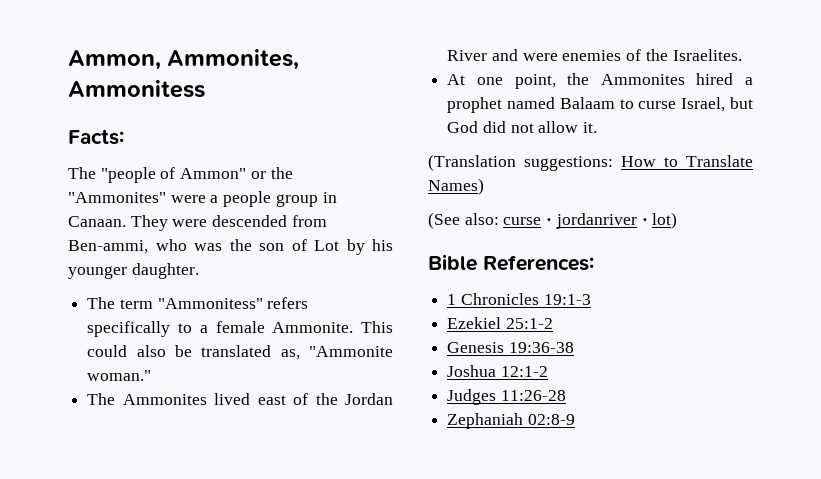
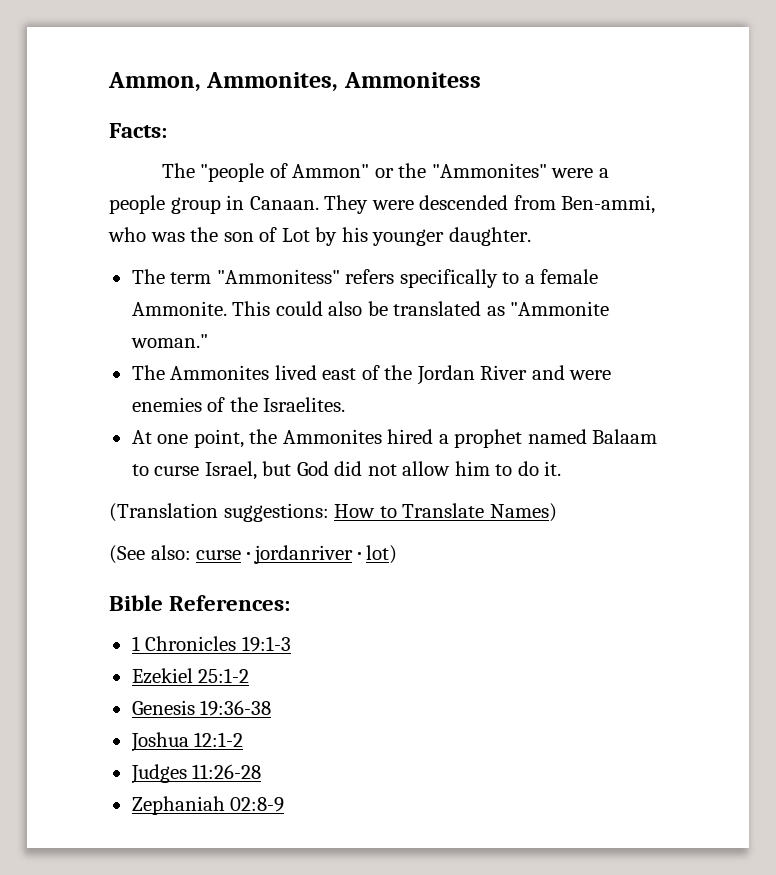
[280,349,300,360] as, -> [486,306,505,316] as
(579, 127) none -> [454,461,539,476] him to do

